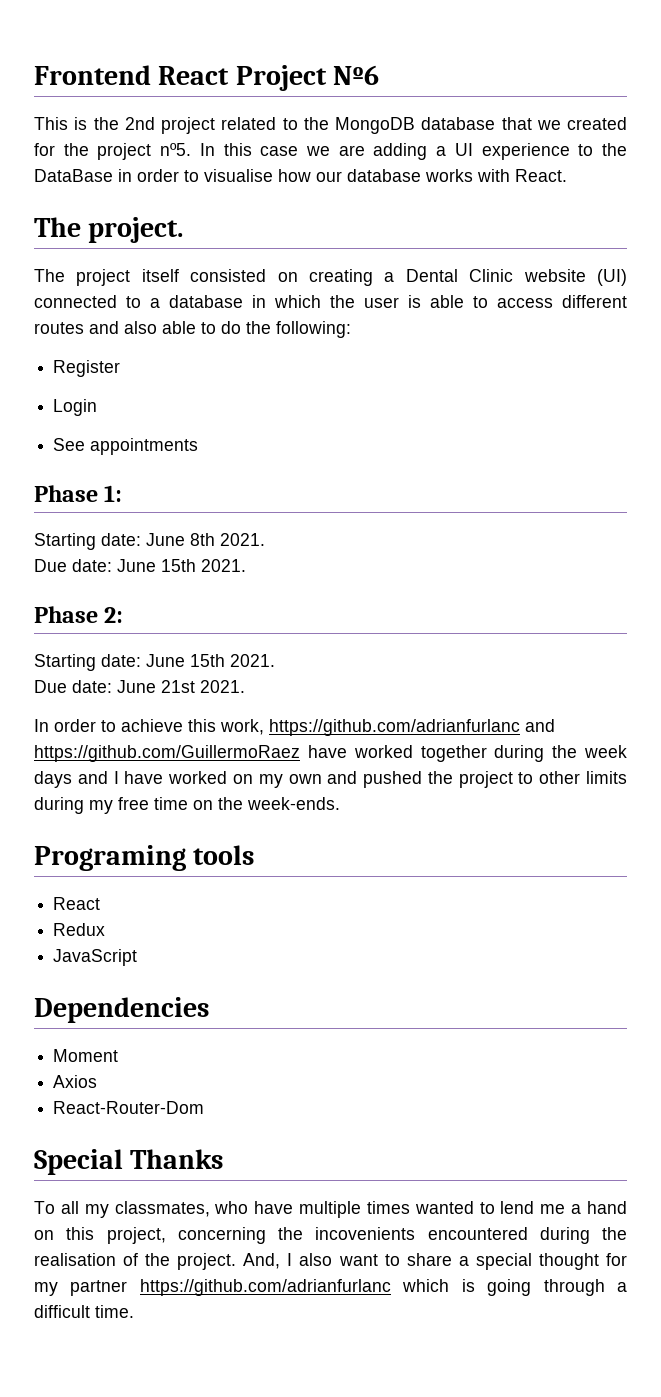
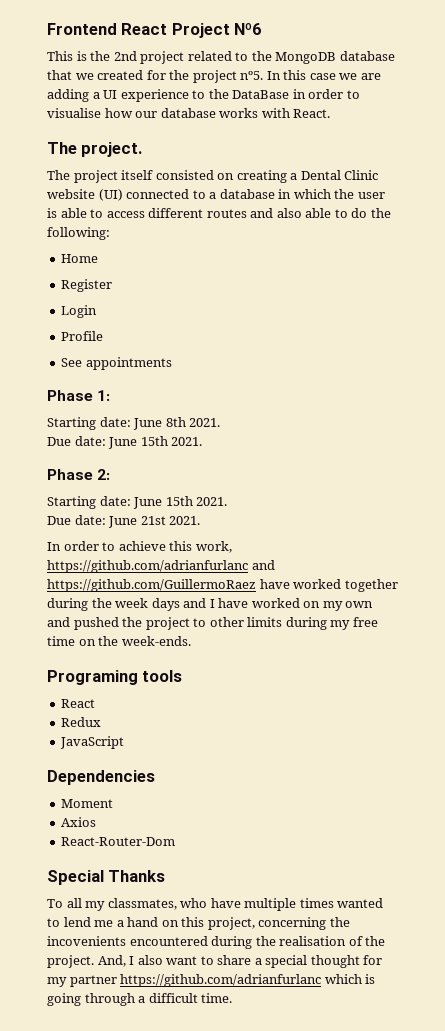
(351, 329) none -> [61,254,99,263] // Home
(98, 407) none -> [61,331,104,341] // Profile

